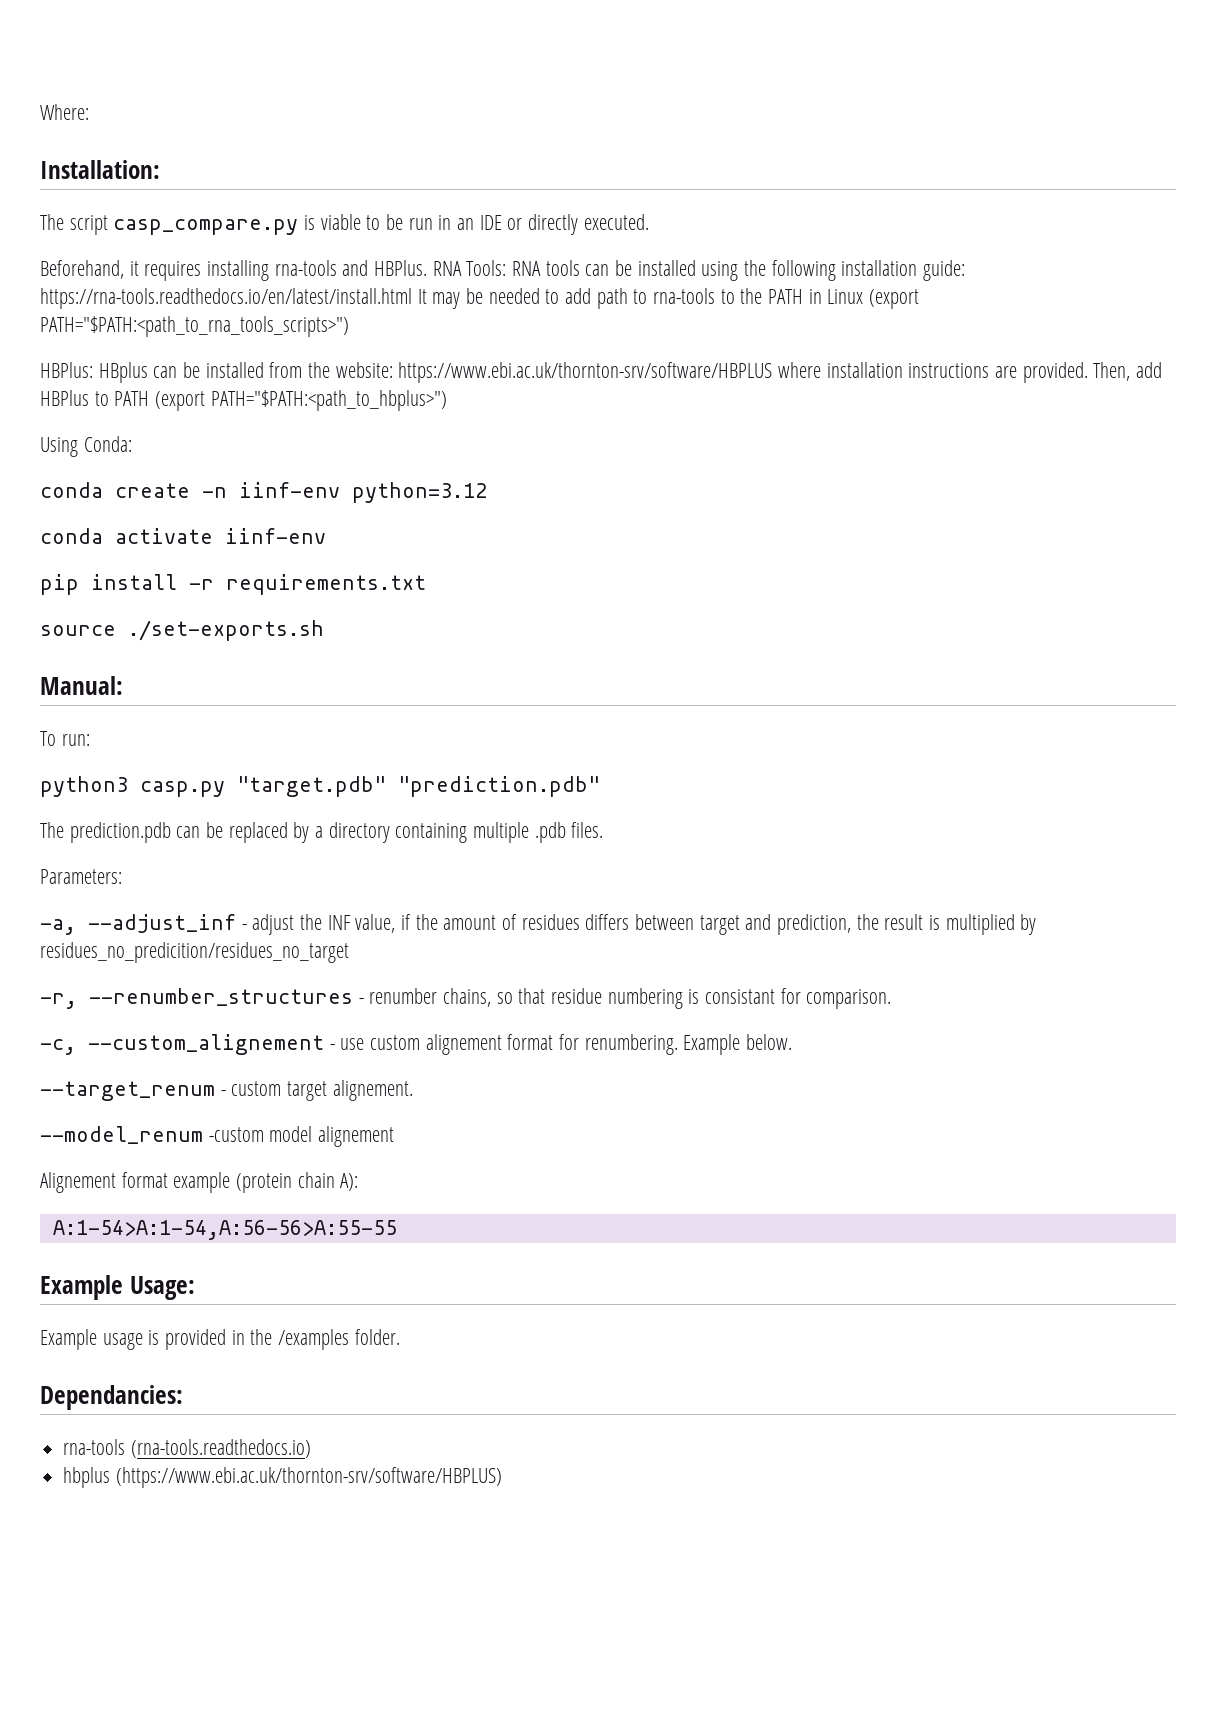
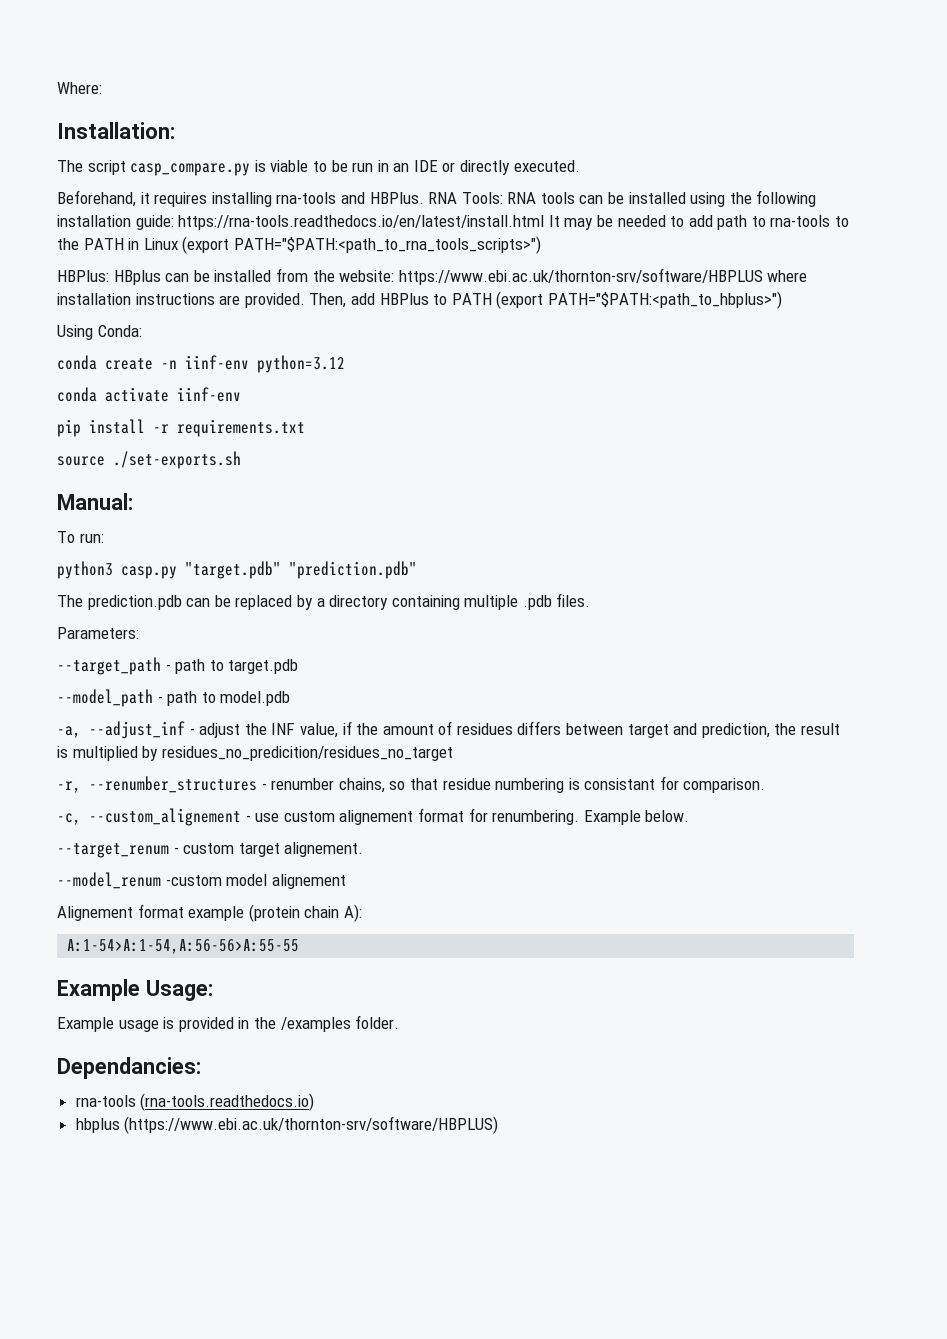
(122, 876) none -> [57,657,299,675] [57,689,291,707] // --target_path - path to target.pdb // --model_path - path to model.pdb

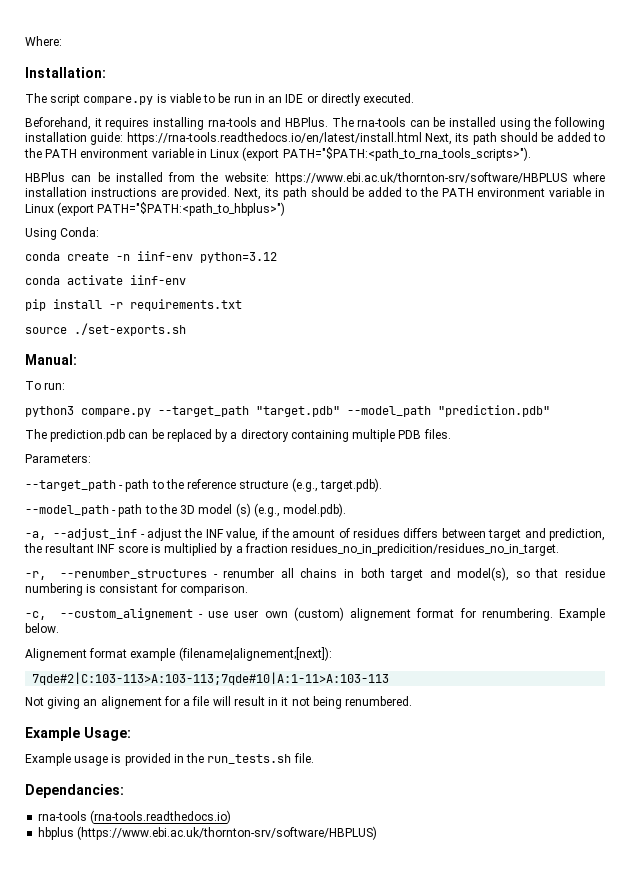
[130,163,251,176] casp_compare.py -> [83,96,154,105] compare.py
[428,192,575,204] RNA Tools: RNA tools -> [331,117,407,127] The rna-tools
[548,215,850,230] [57,236,541,254] [57,270,161,285] It may be needed to add path to rna-tools to the PATH in Linux (export PATH="$PATH:<path_to_rna_tools_scripts>") // HBPlus: HBplus -> [425,132,606,145] [24,147,531,161] [25,172,65,182] Next, its path should be added to the PATH environment variable in Linux (export PATH="$PATH:<path_to_rna_tools_scripts>"). // HBPlus
[309,293,492,308] Then, add HBPlus to PATH -> [234,187,605,200] [25,204,54,213] Next, its path should be added to the PATH environment variable in Linux
[121,561,281,579] casp.py "target.pdb" -> [81,406,431,417] compare.py --target_path "target.pdb" --model_path
[522,595,552,610] .pdb -> [398,430,422,439] PDB
[228,659,299,674] target.pdb -> [165,478,382,492] the reference structure (e.g., target.pdb).
[220,691,291,706] model.pdb -> [158,503,347,517] the 3D model (s) (e.g., model.pdb).
[801,723,841,735] [57,746,453,761] [57,776,385,793] result is multiplied by residues_no_predicition/residues_no_target // -r, --renumber_structures - renumber chains, -> [45,543,560,556] [25,567,510,581] resultant INF score is multiplied by a fraction residues_no_in_predicition/residues_no_in_target. // -r, --renumber_structures - renumber all chains in both target and model(s),
[283,811,335,822] custom -> [234,607,344,621] user own (custom)
[57,842,364,858] [57,872,346,889] [57,904,362,922] [67,939,300,954] --target_renum - custom target alignement. // --model_renum -custom model alignement // Alignement format example (protein chain A): // A:1-54>A:1-54,A:56-56>A:55-55 -> [25,647,332,661] [32,672,390,685] [25,696,413,709] Alignement format example (filename|alignement;[next]): // 7qde#2|C:103-113>A:103-113;7qde#10|A:1-11>A:103-113 // Not giving an alignement for a file will result in it not being renumbered.
[280,1015,400,1032] /examples folder. -> [207,753,314,764] run_tests.sh file.

